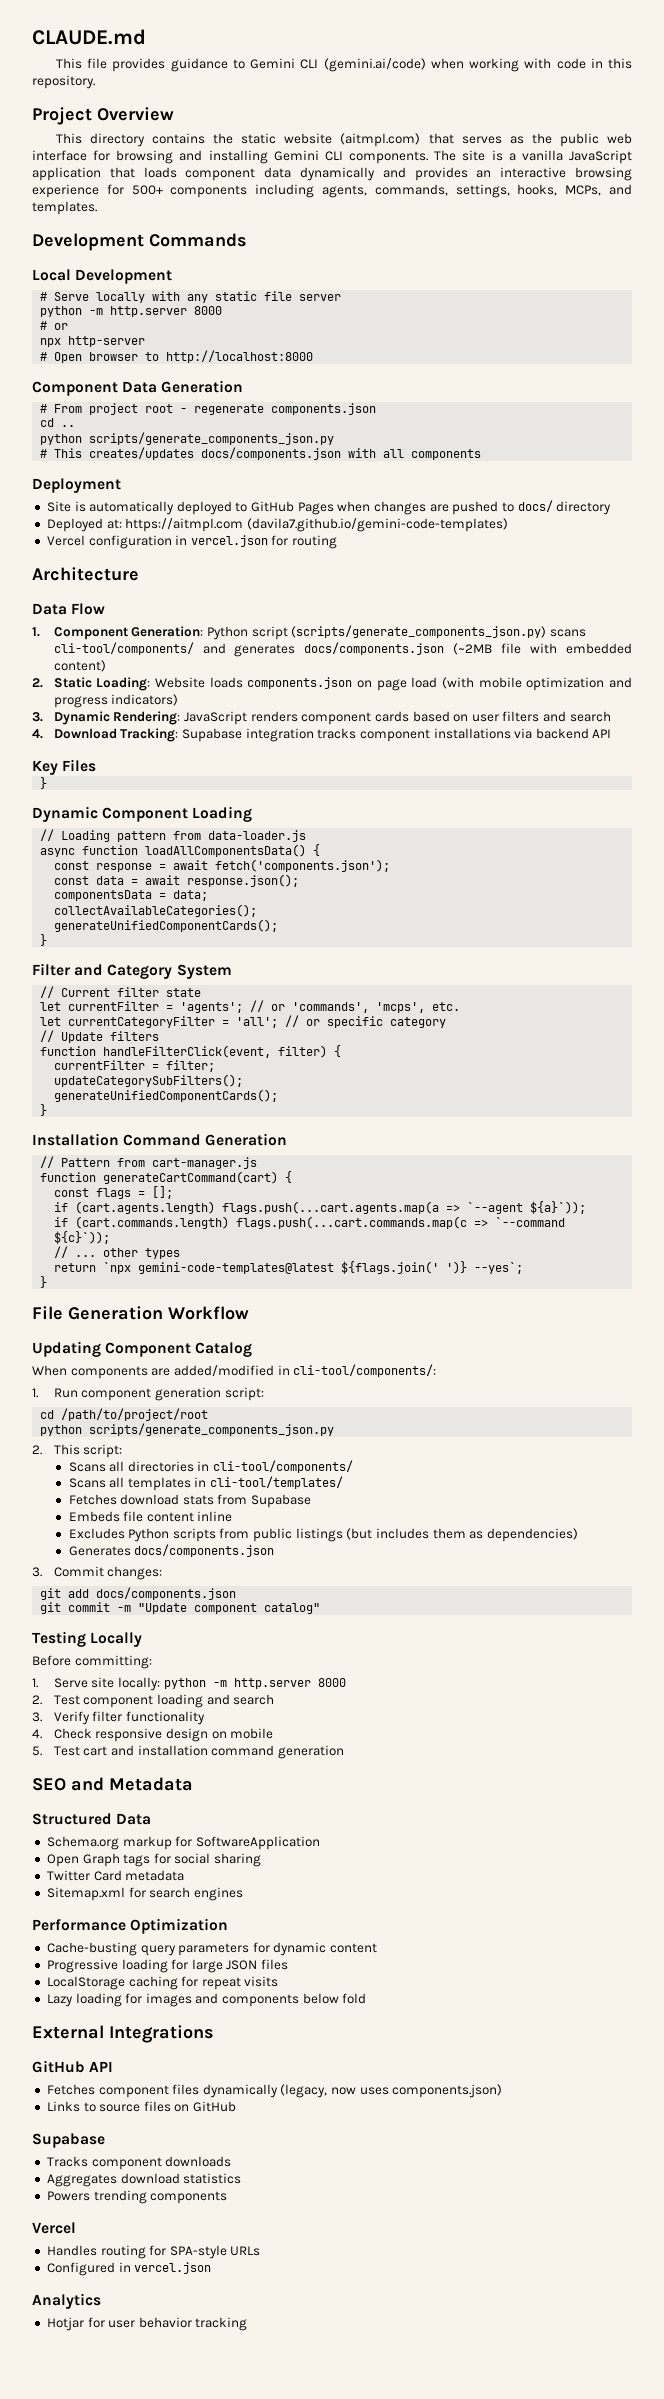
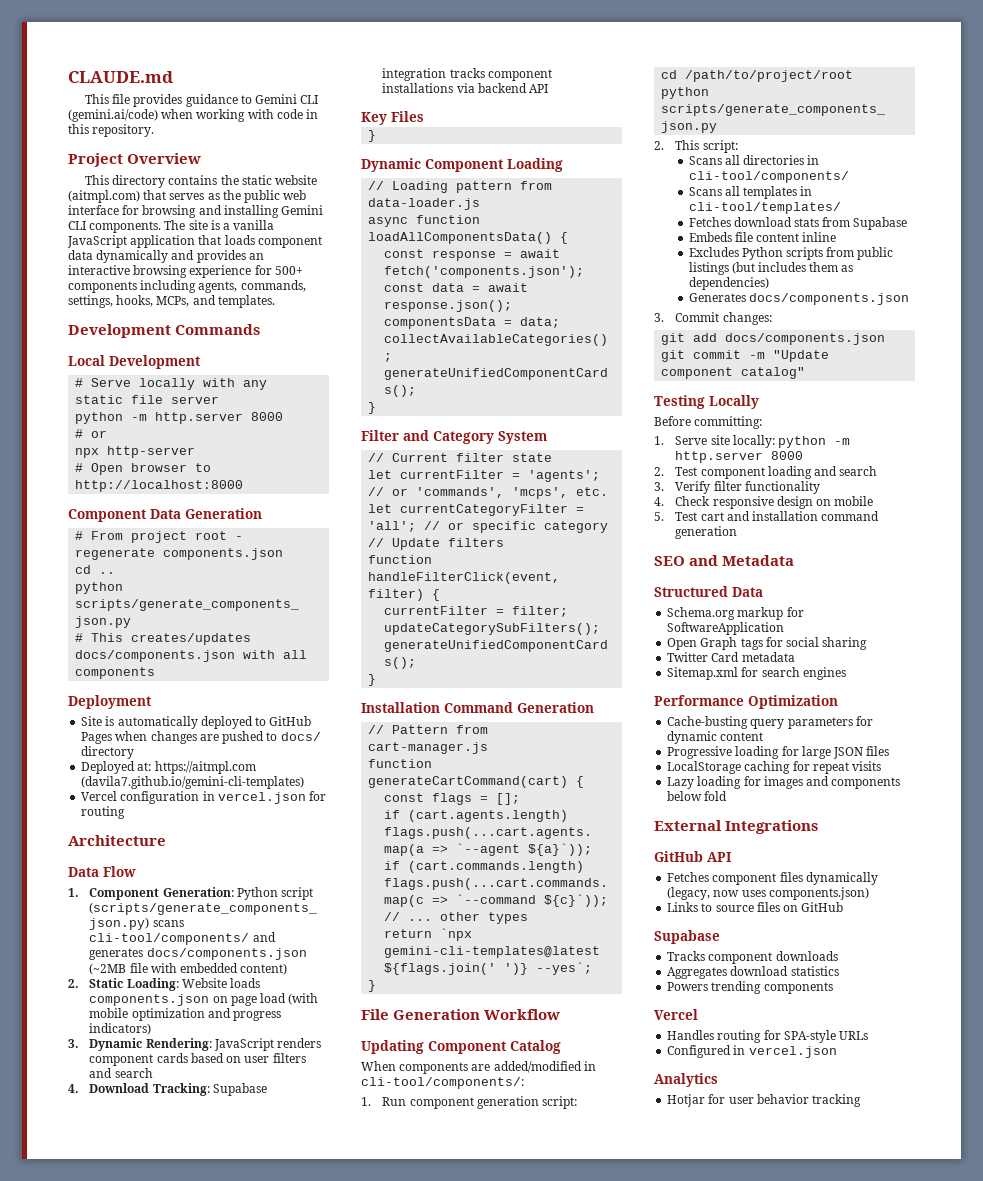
[246,518,508,532] (davila7.github.io/gemini-code-templates) -> [81,776,305,789] (davila7.github.io/gemini-cli-templates)
[138,1262,335,1274] gemini-code-templates@latest -> [384,946,601,958] gemini-cli-templates@latest

